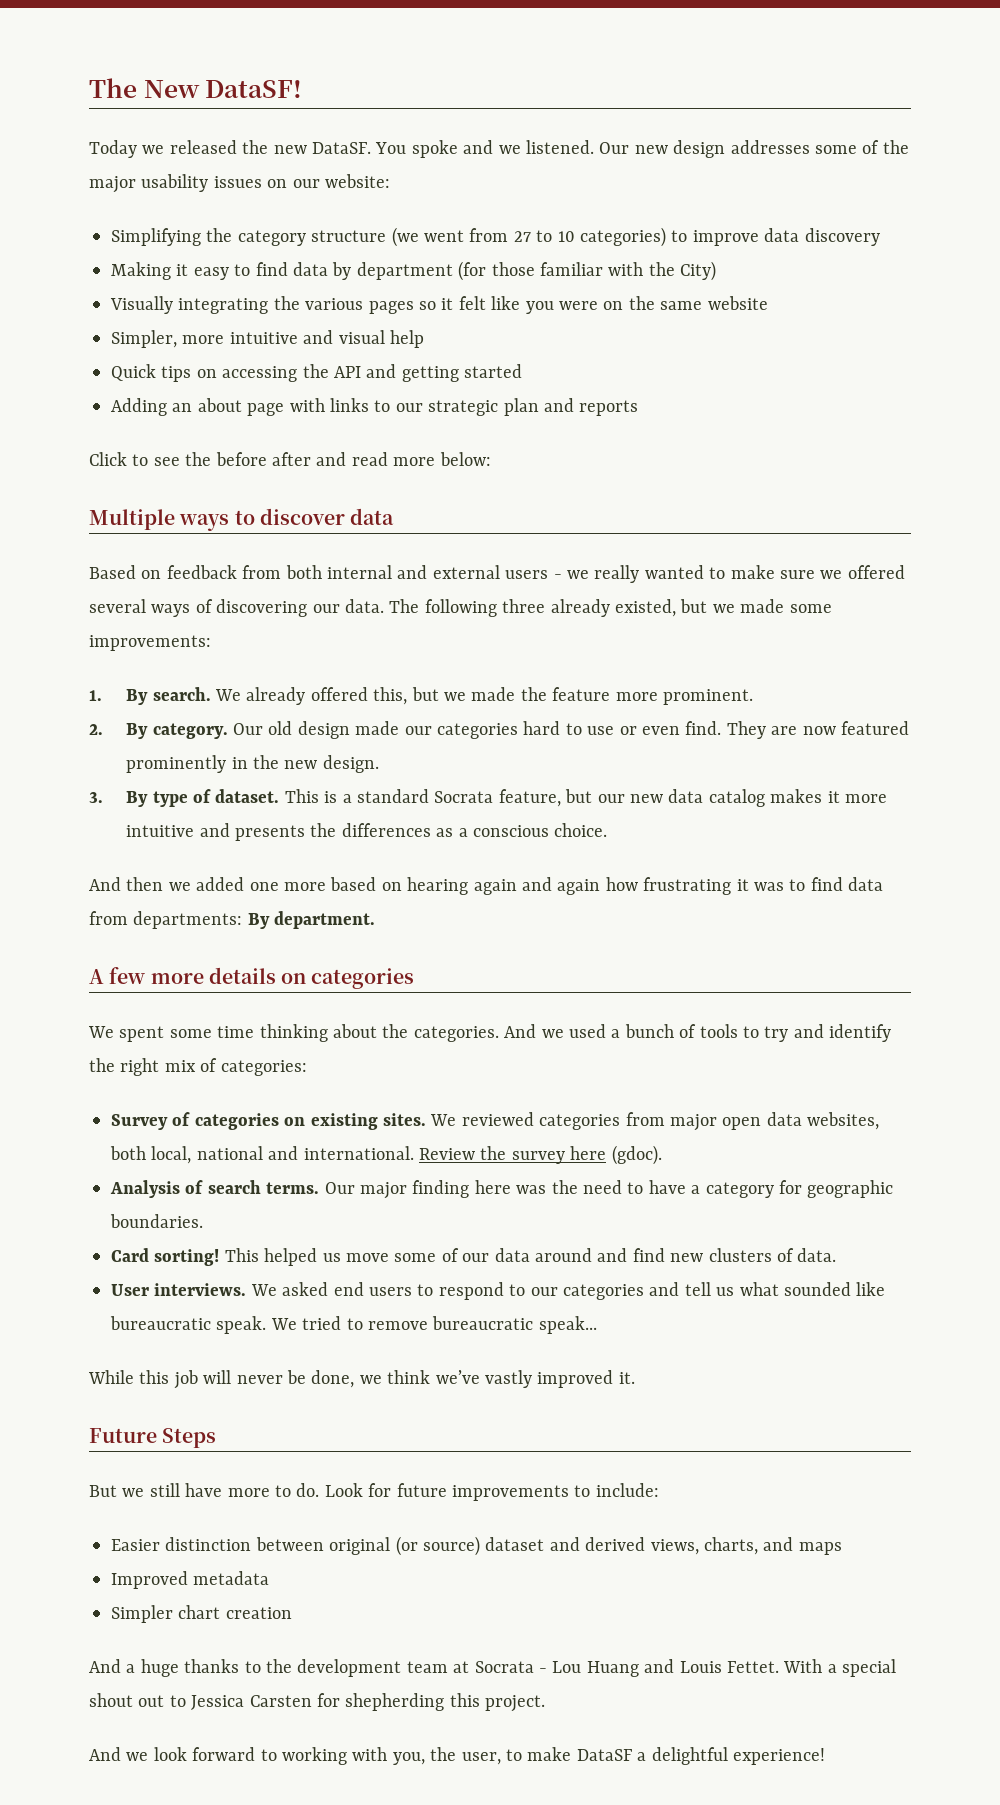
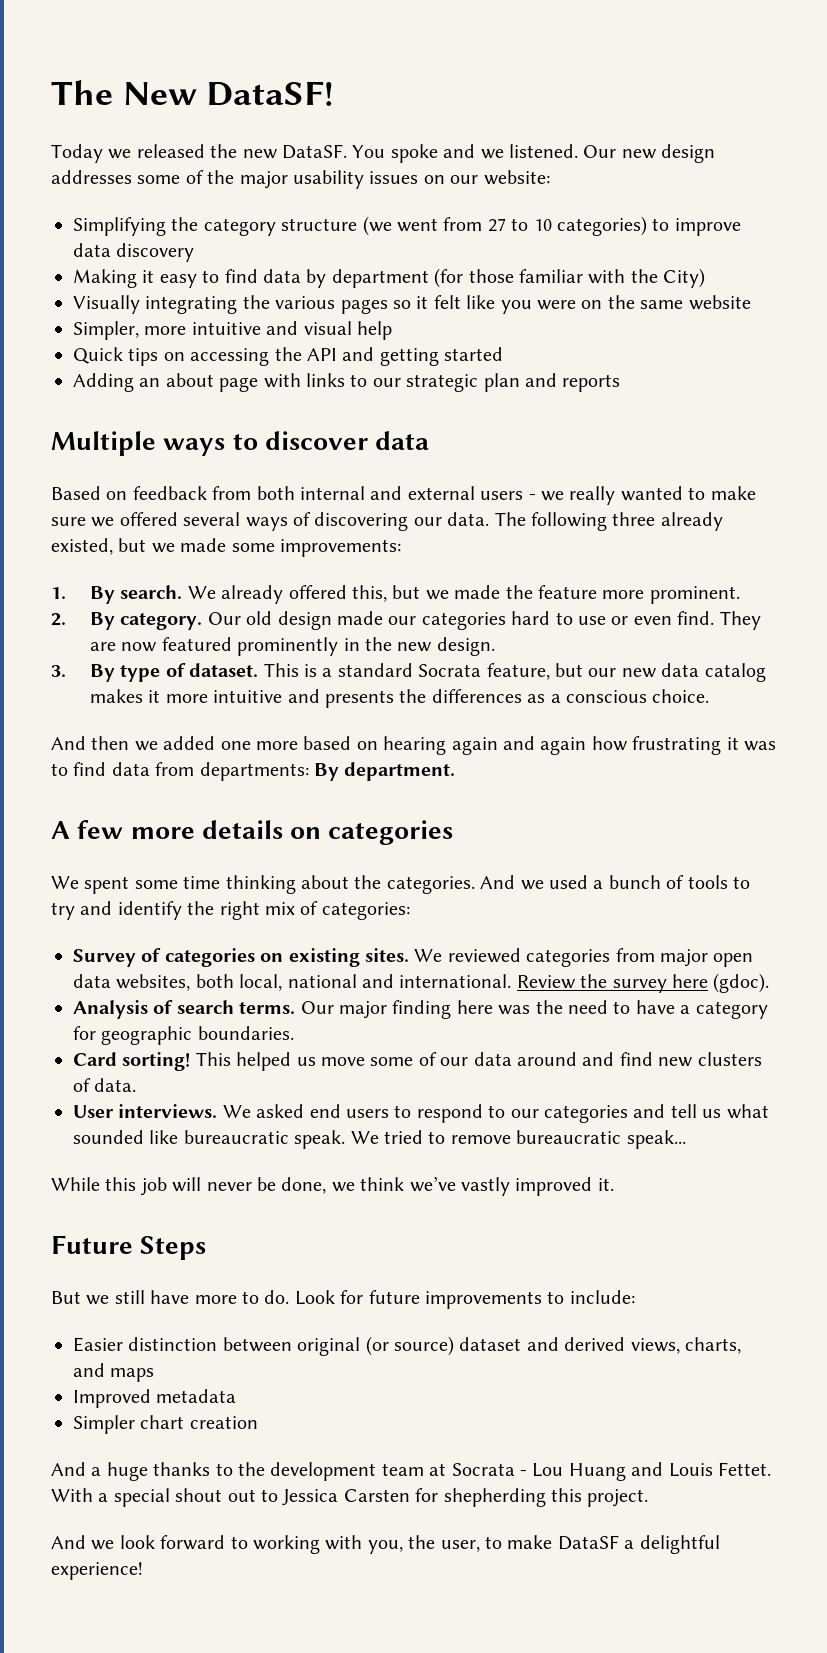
[89,452,491,466] // Click to see the before after and read more below: -> (621, 383) none

